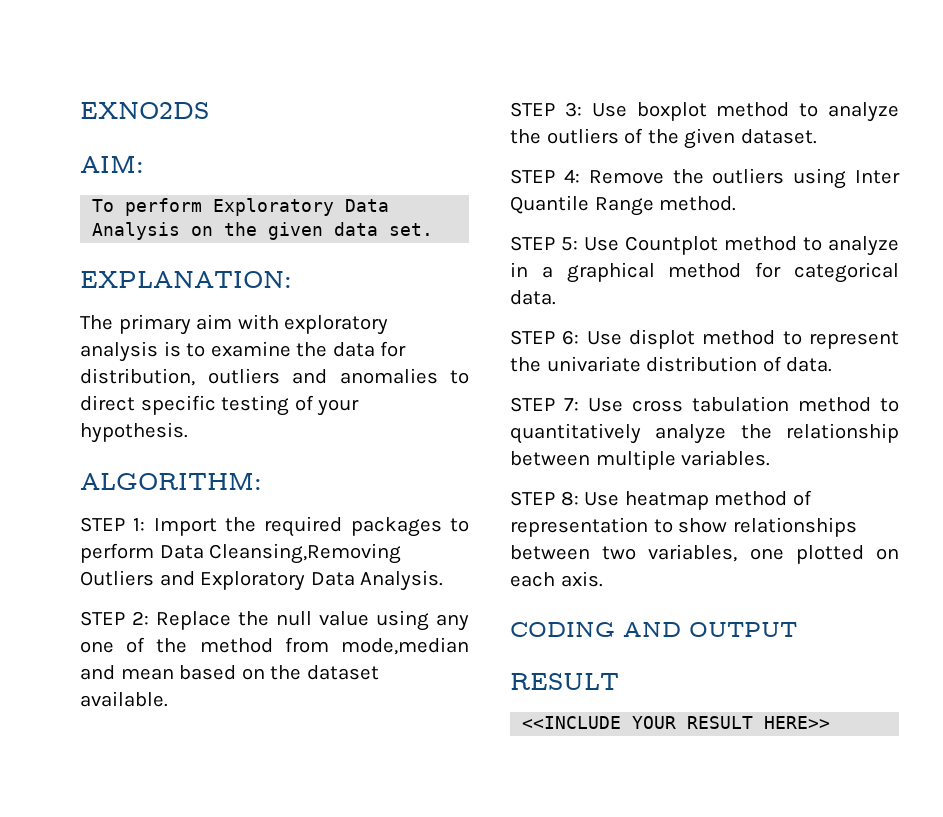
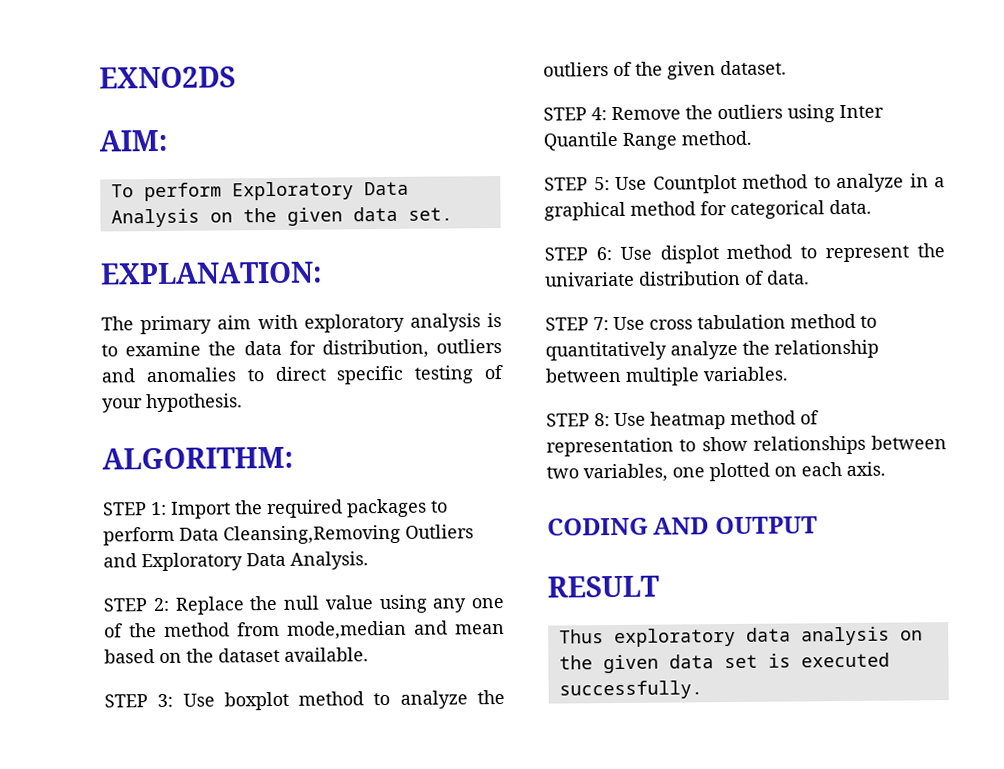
[522,716,831,729] <<INCLUDE YOUR RESULT HERE>> -> [558,626,923,648] [558,652,890,674] [558,680,703,700] Thus exploratory data analysis on the given data set is executed successfully.

